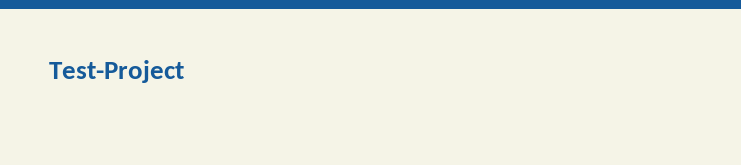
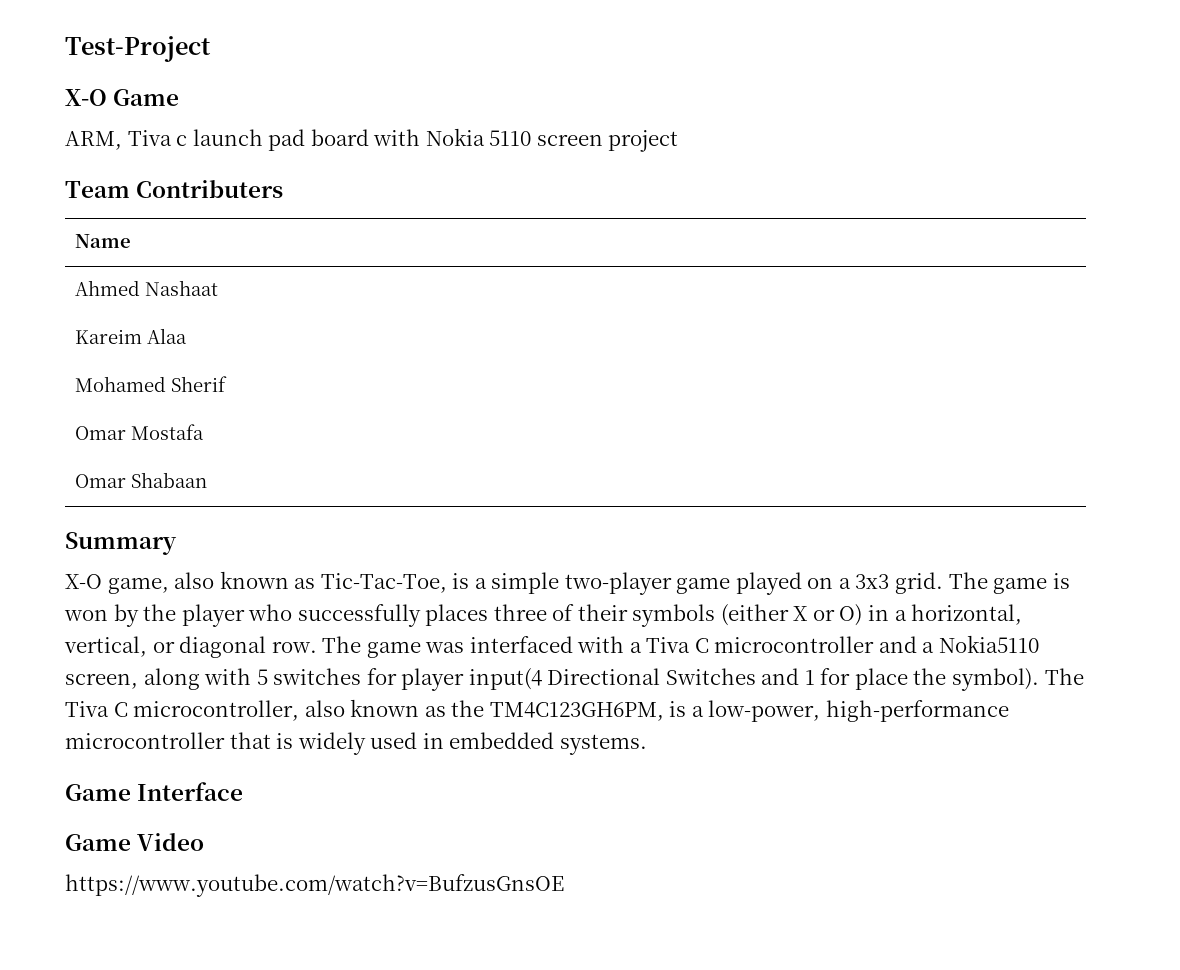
(184, 71) none -> [65,89,180,106] [65,128,679,152] [65,180,284,198] [75,234,132,248] [75,280,219,296] [75,328,188,344] [75,376,228,392] [75,424,205,440] [75,472,208,488] [65,532,177,555] [65,571,1070,595] [64,604,1023,627] [64,635,1040,658] [65,668,1084,691] [65,699,1009,722] [65,732,647,755] [65,782,244,801] [65,833,205,851] [65,874,564,897] // X-O Game // ARM, Tiva c launch pad board with Nokia 5110 screen project // Team Contributers // Name // Ahmed Nashaat // Kareim Alaa // Mohamed Sherif // Omar Mostafa // Omar Shabaan // Summary // X-O game, also known as Tic-Tac-Toe, is a simple two-player game played on a 3x3 grid. The game is won by the player who successfully places three of their symbols (either X or O) in a horizontal, vertical, or diagonal row. The game was interfaced with a Tiva C microcontroller and a Nokia5110 screen, along with 5 switches for player input(4 Directional Switches and 1 for place the symbol). The Tiva C microcontroller, also known as the TM4C123GH6PM, is a low-power, high-performance microcontroller that is widely used in embedded systems. // Game Interface // Game Video // https://www.youtube.com/watch?v=BufzusGnsOE

